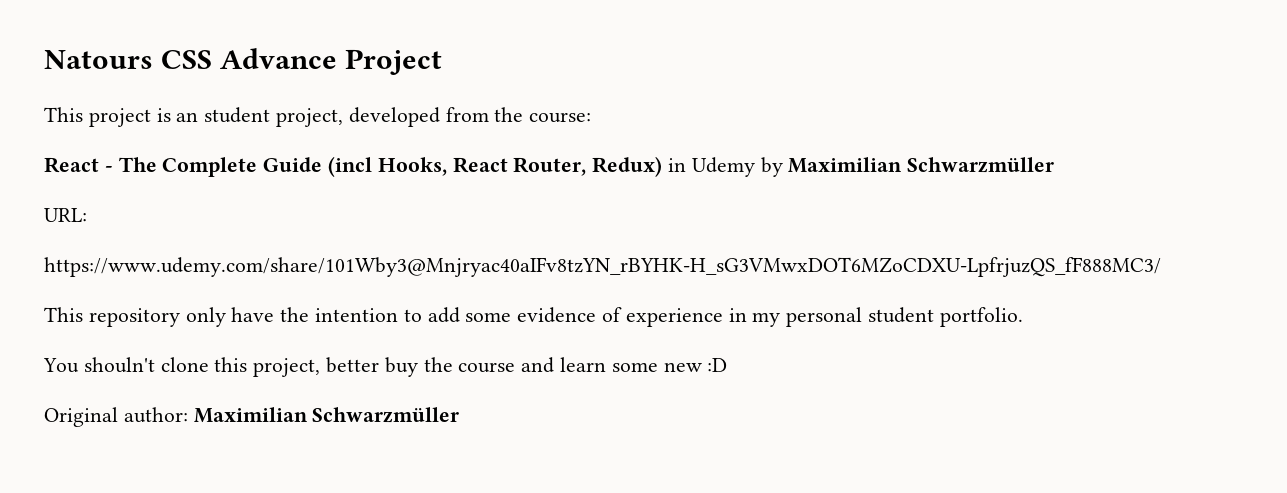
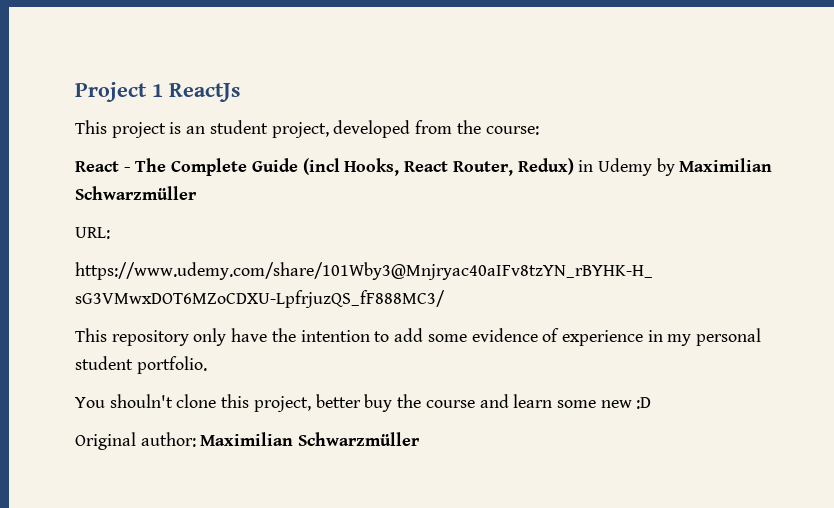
[44,48,338,69] Natours CSS Advance -> (75, 92) none
(443, 62) none -> [152,83,240,102] 1 ReactJs

